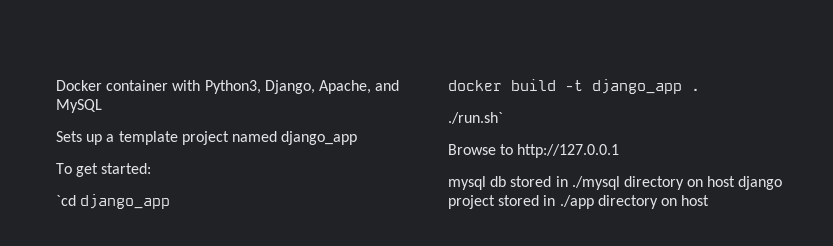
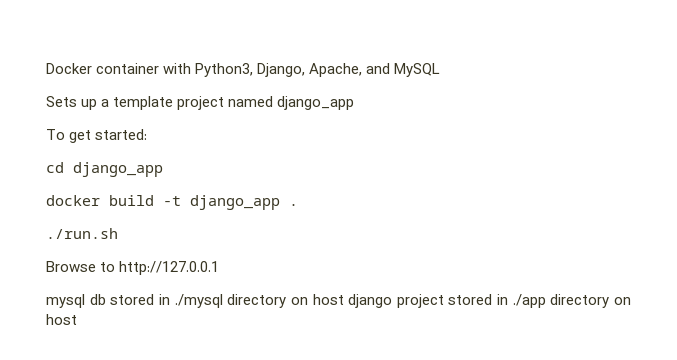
[56,195,76,206] `cd -> [46,162,64,173] cd
[448,112,503,124] ./run.sh` -> [46,228,118,239] ./run.sh

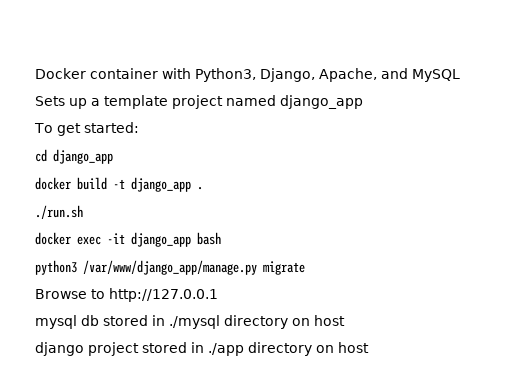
(118, 233) none -> [35,232,221,247] [35,260,305,275] // docker exec -it django_app bash // python3 /var/www/django_app/manage.py migrate
(344, 299) none -> (345, 320) //

